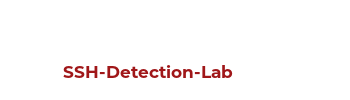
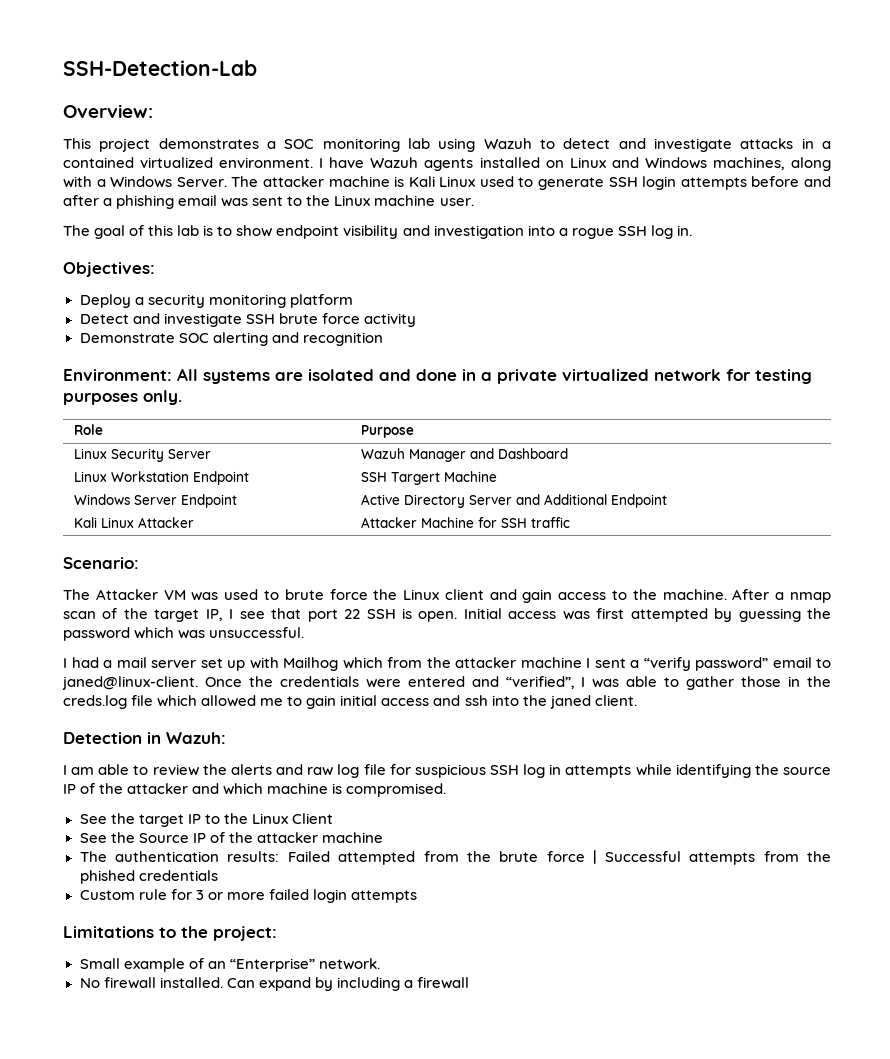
(233, 71) none -> [63,104,153,118] [63,138,832,152] [63,157,832,171] [63,176,831,190] [63,195,474,209] [63,225,692,239] [63,262,155,277] [79,294,353,308] [79,313,416,327] [79,332,383,346] [63,368,812,384] [63,390,182,405] [73,424,103,435] [360,425,414,438] [73,448,211,462] [360,448,568,462] [73,471,249,485] [360,471,497,485] [73,494,237,508] [360,494,667,508] [73,517,194,528] [360,517,570,528] [63,557,139,569] [63,589,831,603] [63,608,832,622] [63,627,305,641] [63,657,831,671] [62,676,831,690] [63,695,637,709] [63,732,226,744] [63,764,831,778] [63,783,447,797] [79,813,333,827] [79,832,383,843] [79,850,831,865] [79,870,218,884] [79,889,417,903] [63,926,277,941] [79,958,380,972] [79,977,469,991] // Overview: // This project demonstrates a SOC monitoring lab using Wazuh to detect and investigate attacks in a contained virtualized environment. I have Wazuh agents installed on Linux and Windows machines, along with a Windows Server. The attacker machine is Kali Linux used to generate SSH login attempts before and after a phishing email was sent to the Linux machine user. // The goal of this lab is to show endpoint visibility and investigation into a rogue SSH log in. // Objectives: // Deploy a security monitoring platform // Detect and investigate SSH brute force activity // Demonstrate SOC alerting and recognition // Environment: All systems are isolated and done in a private virtualized network for testing purposes only. // Role | Purpose // Linux Security Server | Wazuh Manager and Dashboard // Linux Workstation Endpoint | SSH Targert Machine // Windows Server Endpoint | Active Directory Server and Additional Endpoint // Kali Linux Attacker | Attacker Machine for SSH traffic // Scenario: // The Attacker VM was used to brute force the Linux client and gain access to the machine. After a nmap scan of the target IP, I see that port 22 SSH is open. Initial access was first attempted by guessing the password which was unsuccessful. // I had a mail server set up with Mailhog which from the attacker machine I sent a “verify password” email to janed@linux-client. Once the credentials were entered and “verified”, I was able to gather those in the creds.log file which allowed me to gain initial access and ssh into the janed client. // Detection in Wazuh: // I am able to review the alerts and raw log file for suspicious SSH log in attempts while identifying the source IP of the attacker and which machine is compromised. // See the target IP to the Linux Client // See the Source IP of the attacker machine // The authentication results: Failed attempted from the brute force | Successful attempts from the phished credentials // Custom rule for 3 or more failed login attempts // Limitations to the project: // Small example of an “Enterprise” network. // No firewall installed. Can expand by including a firewall

